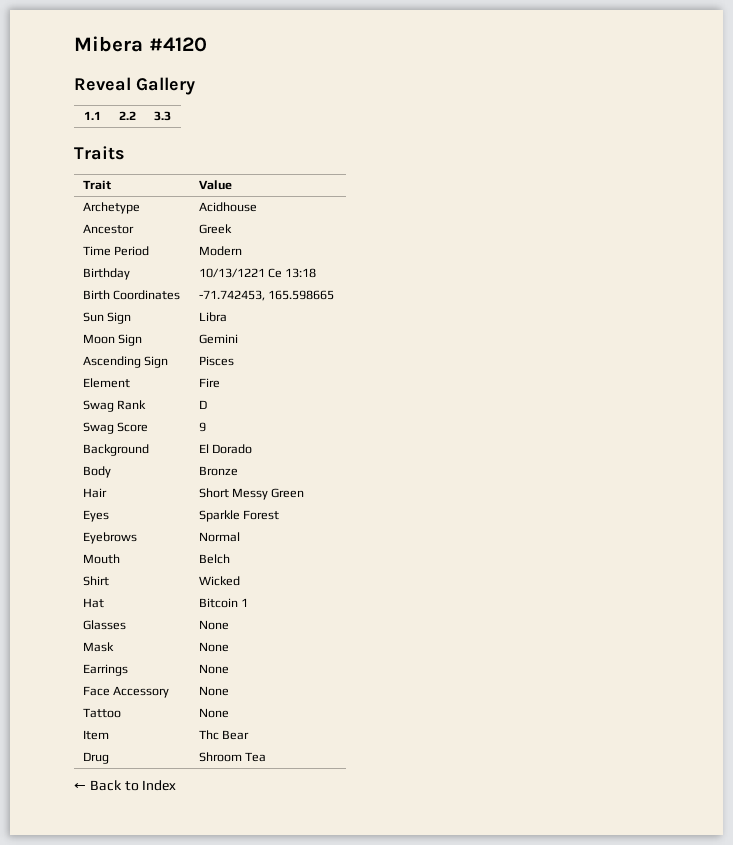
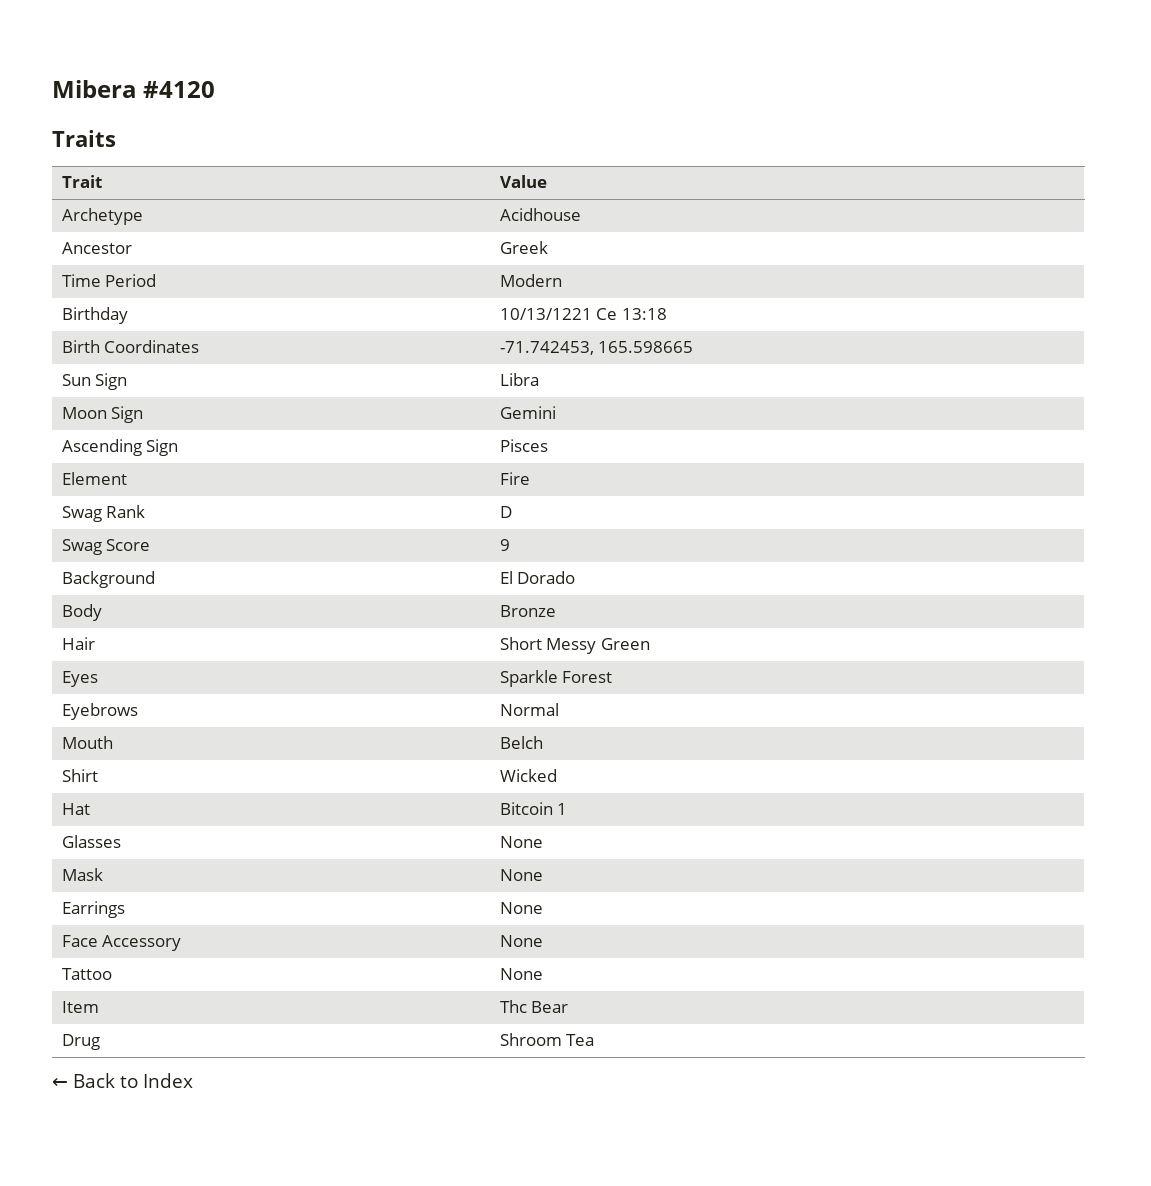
[74,77,195,95] [83,111,101,120] [118,111,136,120] [154,111,171,121] // Reveal Gallery // 1.1 | 2.2 | 3.3 -> (216, 89) none

